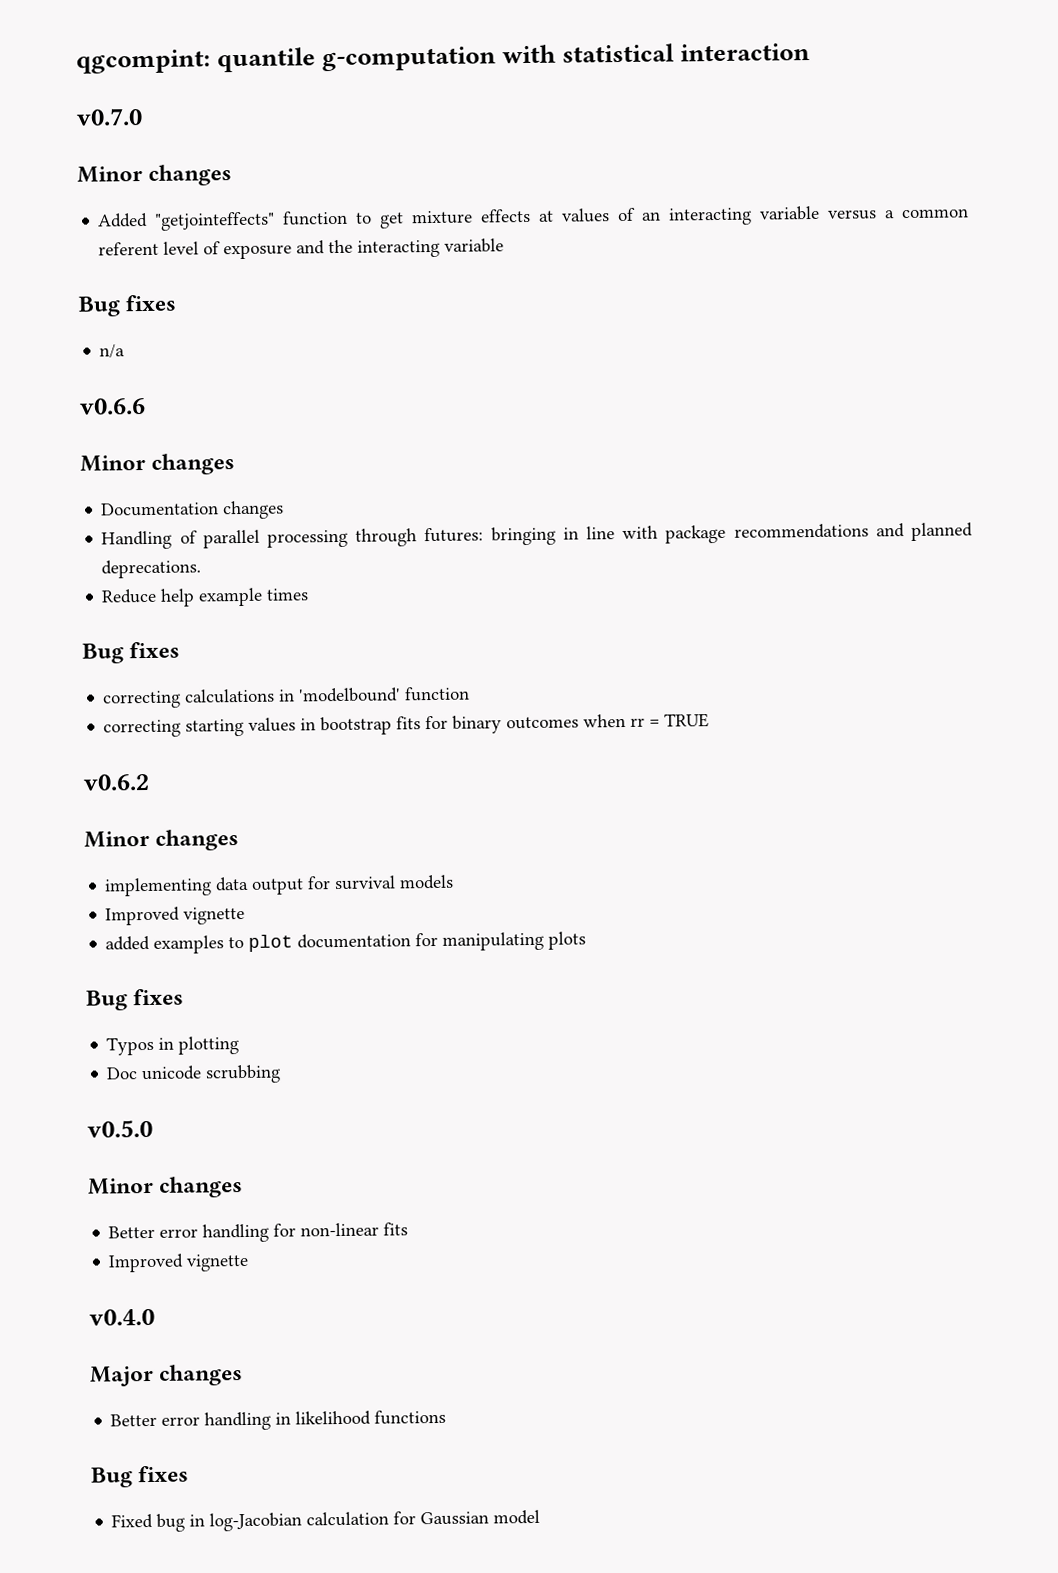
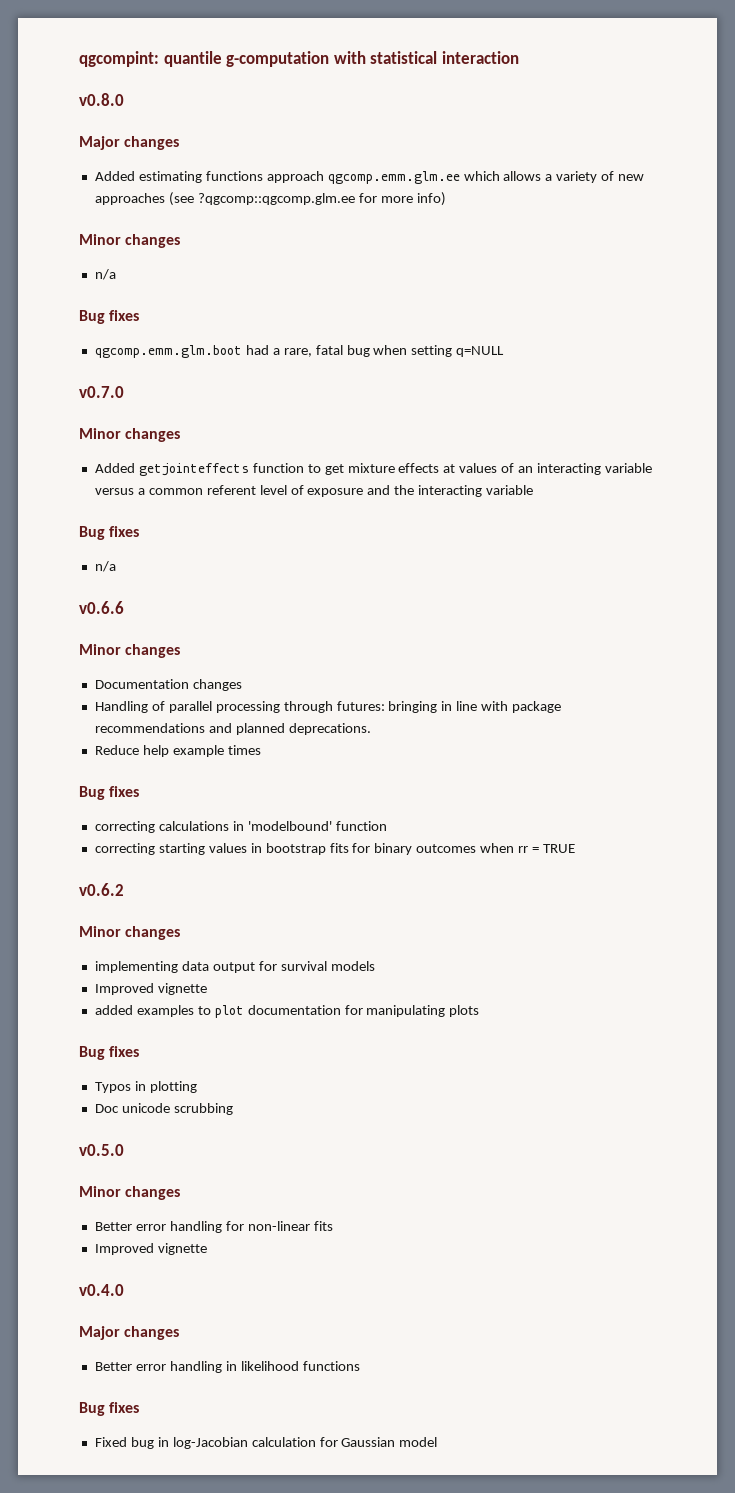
(811, 52) none -> [79,93,124,106] [79,136,180,150] [94,171,645,184] [94,192,446,206] [79,234,181,248] [94,269,116,280] [79,310,140,324] [94,345,505,358] // v0.8.0 // Major changes // Added estimating functions approach qgcomp.emm.glm.ee which allows a variety of new approaches (see ?qgcomp::qgcomp.glm.ee for more info) // Minor changes // n/a // Bug fixes // qgcomp.emm.glm.boot had a rare, fatal bug when setting q=NULL
[154,211,276,231] "getjointeffects" -> [138,463,249,476] getjointeffects

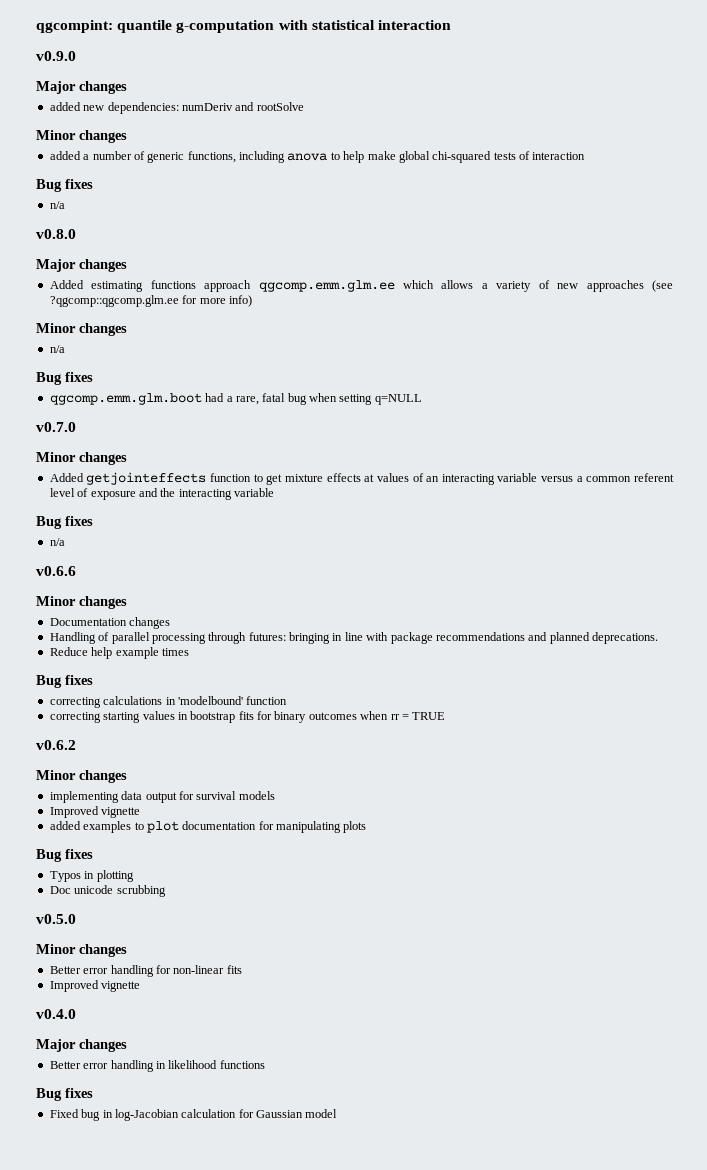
(519, 57) none -> [36,51,76,61] [36,81,127,94] [49,102,304,114] [36,130,127,143] [49,151,586,163] [36,179,93,192] [49,201,65,209] // v0.9.0 // Major changes // added new dependencies: numDeriv and rootSolve // Minor changes // added a number of generic functions, including anova to help make global chi-squared tests of interaction // Bug fixes // n/a

